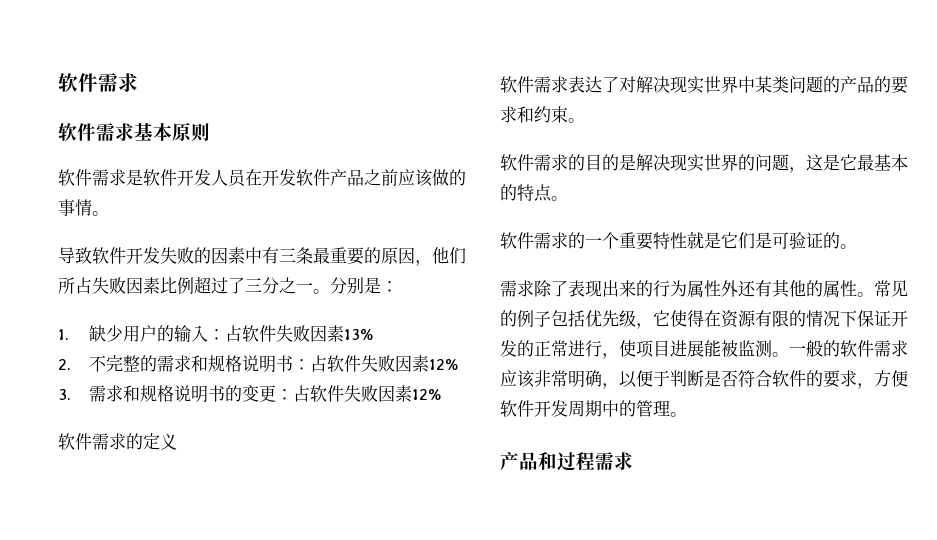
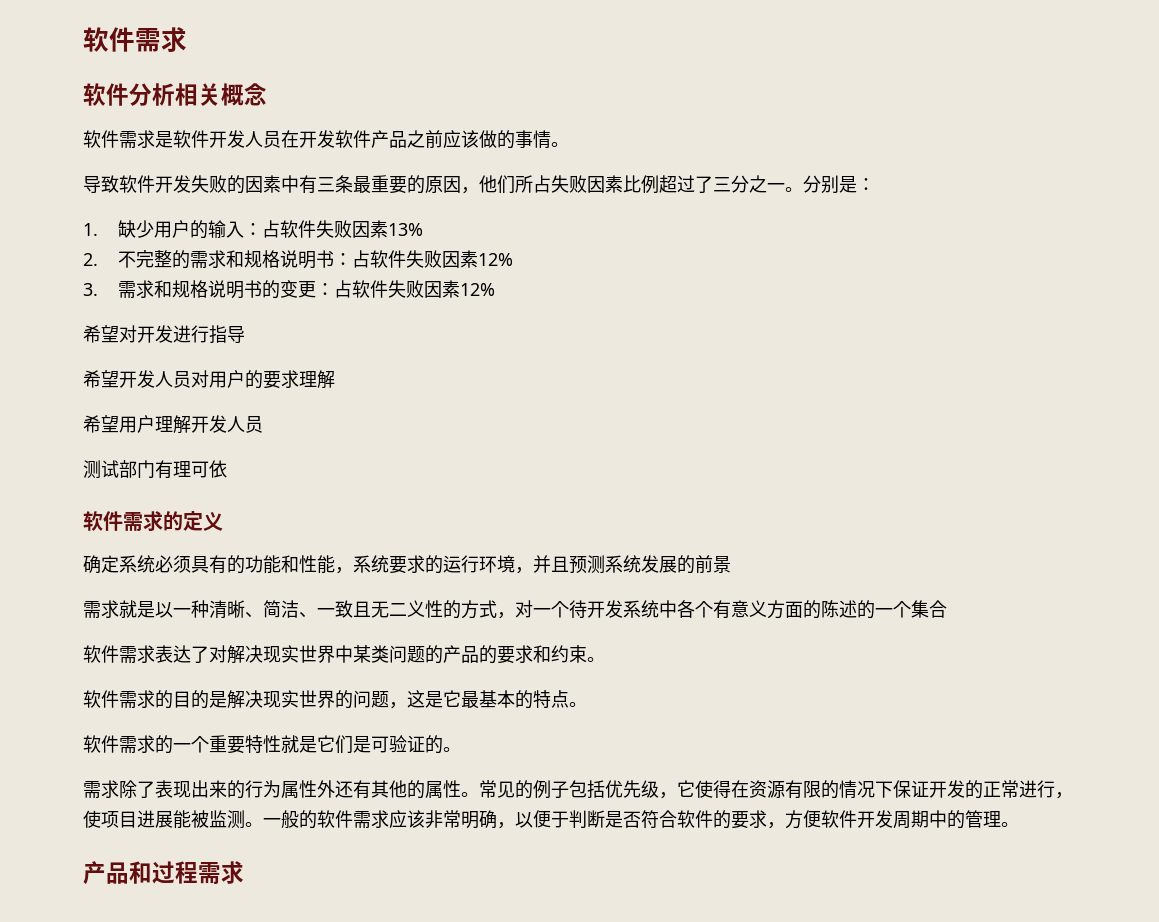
[96,123,210,142] 需求基本原则 -> [129,83,267,106] 分析相关概念
[58,433,177,450] 软件需求的定义 -> [83,325,245,344] [83,370,335,389] [83,415,263,434] [83,460,227,479] [83,511,223,532] [83,555,731,574] [83,600,947,619] 希望对开发进行指导 // 希望开发人员对用户的要求理解 // 希望用户理解开发人员 // 测试部门有理可依 // 软件需求的定义 // 确定系统必须具有的功能和性能，系统要求的运行环境，并且预测系统发展的前景 // 需求就是以一种清晰、简洁、一致且无二义性的方式，对一个待开发系统中各个有意义方面的陈述的一个集合

